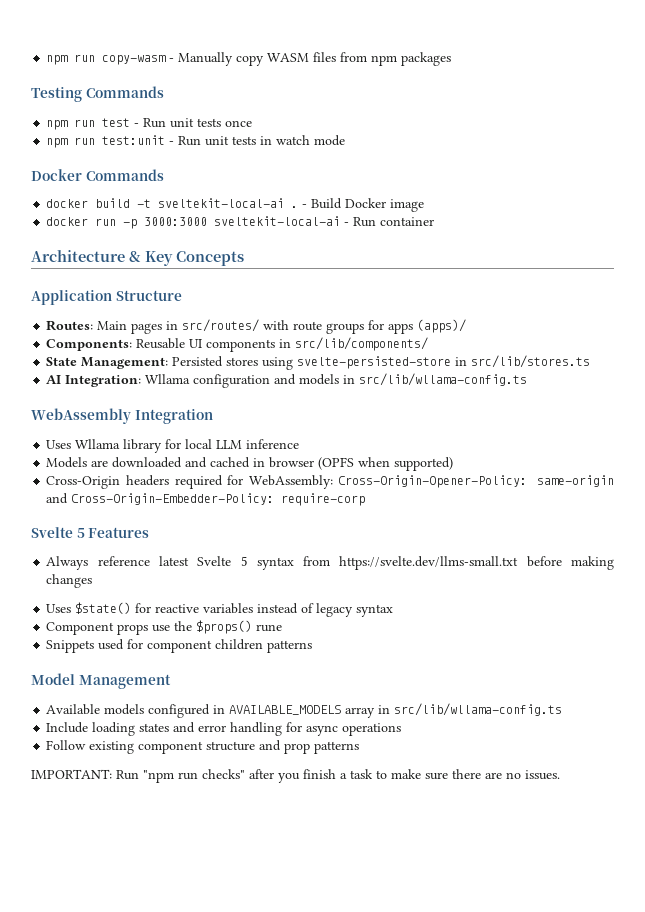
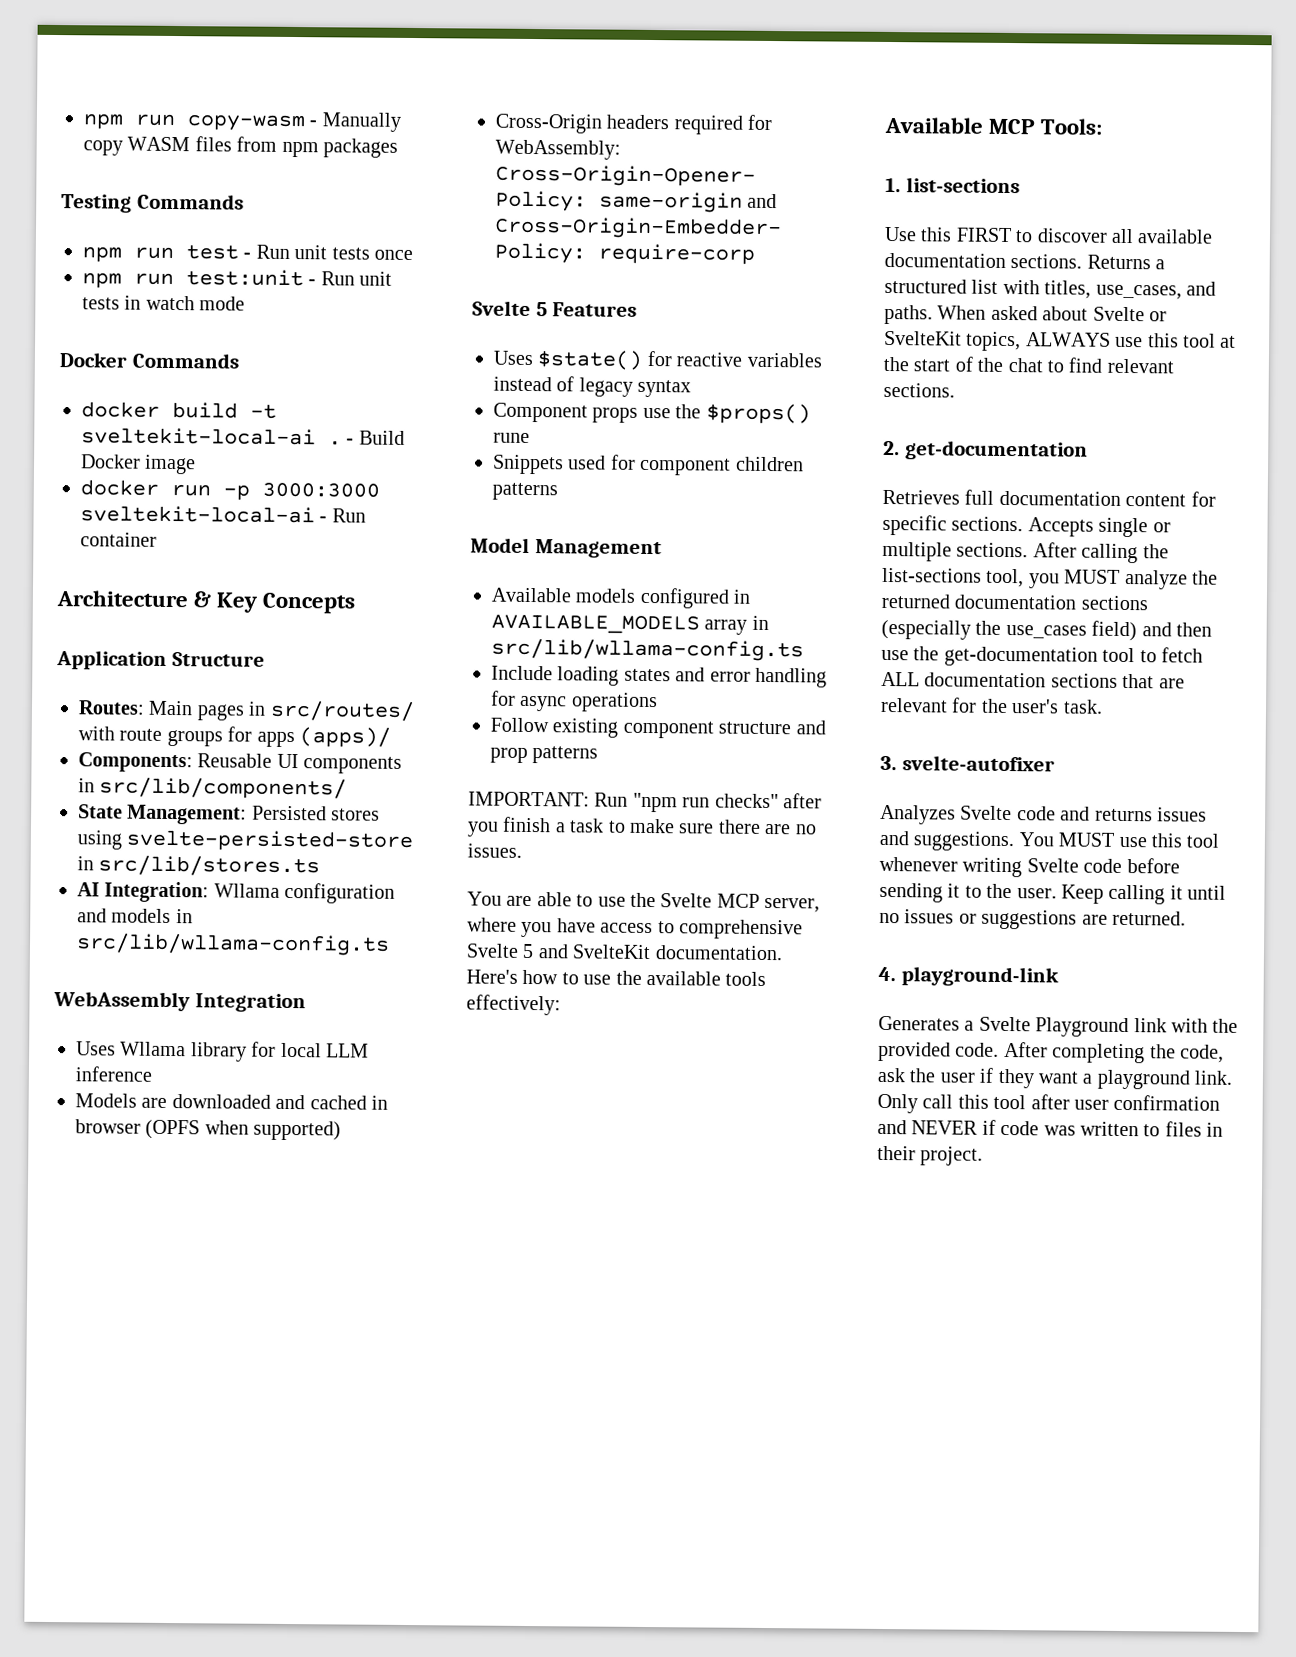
[46,556,614,570] [46,574,93,588] // Always reference latest Svelte 5 syntax from https://svelte.dev/llms-small.txt before making changes -> (638, 309) none
(560, 775) none -> [467,891,821,913] [467,917,803,940] [466,943,783,961] [466,969,767,986] [466,994,561,1016] [884,116,1103,135] [885,177,1020,194] [884,226,1214,244] [884,252,1166,270] [884,278,1216,300] [884,304,1167,325] [884,330,1237,352] [883,356,1174,374] [883,382,955,398] [883,440,1088,461] [882,489,1216,507] [882,514,1171,538] [882,541,1169,564] [882,567,1218,590] [881,593,1148,611] [881,619,1212,642] [881,646,1203,667] [881,671,1185,689] [880,697,1103,714] [880,755,1055,772] [880,804,1207,825] [879,830,1220,852] [879,856,1180,878] [879,882,1227,905] [879,909,1186,930] [878,966,1059,987] [878,1015,1239,1038] [878,1041,1224,1064] [877,1067,1233,1090] [877,1093,1221,1114] [877,1119,1224,1137] [877,1145,984,1166] // You are able to use the Svelte MCP server, where you have access to comprehensive Svelte 5 and SvelteKit documentation. Here's how to use the available tools effectively: // Available MCP Tools: // 1. list-sections // Use this FIRST to discover all available documentation sections. Returns a structured list with titles, use_cases, and paths. When asked about Svelte or SvelteKit topics, ALWAYS use this tool at the start of the chat to find relevant sections. // 2. get-documentation // Retrieves full documentation content for specific sections. Accepts single or multiple sections. After calling the list-sections tool, you MUST analyze the returned documentation sections (especially the use_cases field) and then use the get-documentation tool to fetch ALL documentation sections that are relevant for the user's task. // 3. svelte-autofixer // Analyzes Svelte code and returns issues and suggestions. You MUST use this tool whenever writing Svelte code before sending it to the user. Keep calling it until no issues or suggestions are returned. // 4. playground-link // Generates a Svelte Playground link with the provided code. After completing the code, ask the user if they want a playground link. Only call this tool after user confirmation and NEVER if code was written to files in their project.

